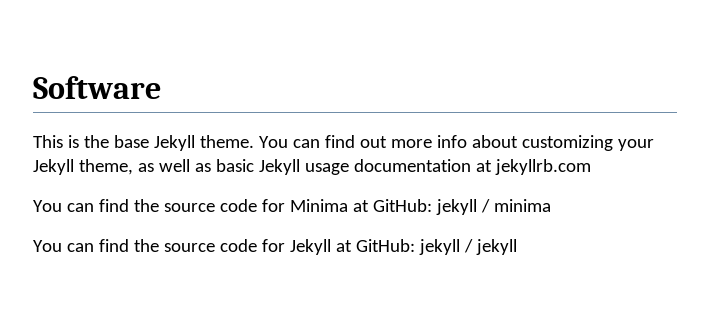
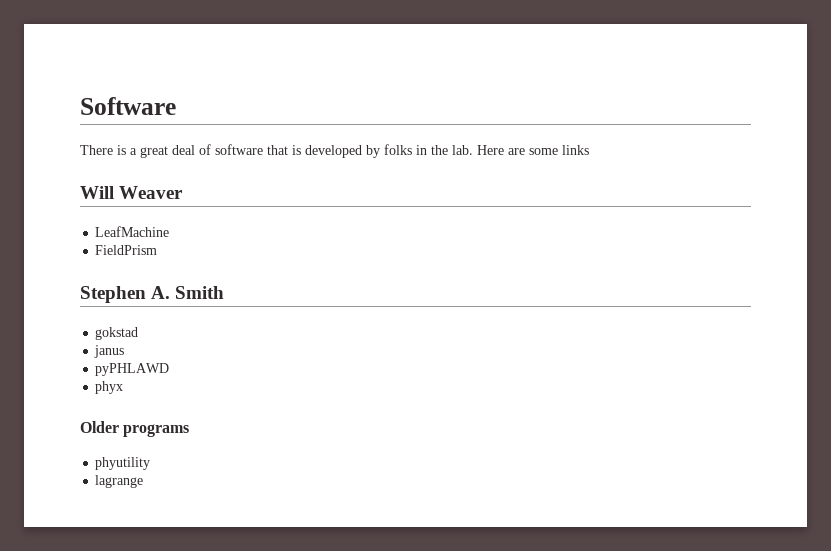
[33,135,654,151] [33,159,591,175] [33,199,551,215] [33,239,517,255] This is the base Jekyll theme. You can find out more info about customizing your Jekyll theme, as well as basic Jekyll usage documentation at jekyllrb.com // You can find the source code for Minima at GitHub: jekyll / minima // You can find the source code for Jekyll at GitHub: jekyll / jekyll -> [80,144,589,158] [80,186,184,199] [95,226,170,237] [95,245,158,255] [80,286,225,303] [95,327,139,340] [94,345,125,358] [95,363,170,376] [95,381,124,394] [80,421,190,437] [95,457,151,470] [95,475,144,488] There is a great deal of software that is developed by folks in the lab. Here are some links // Will Weaver // LeafMachine // FieldPrism // Stephen A. Smith // gokstad // janus // pyPHLAWD // phyx // Older programs // phyutility // lagrange

